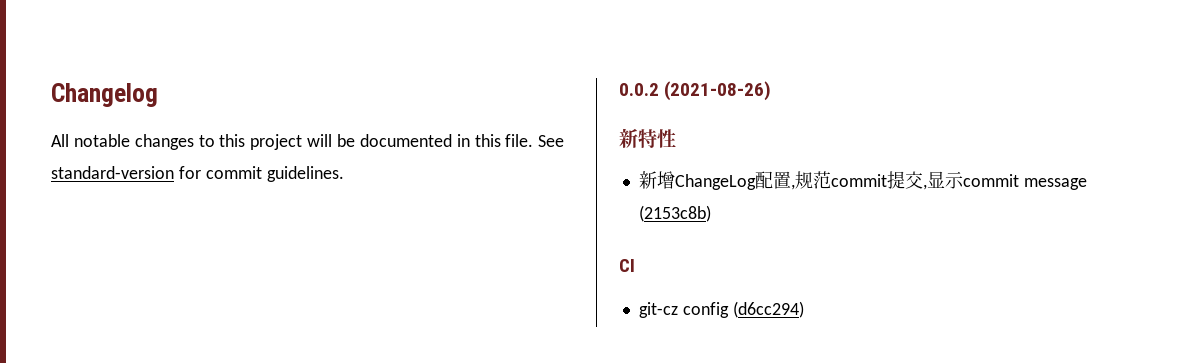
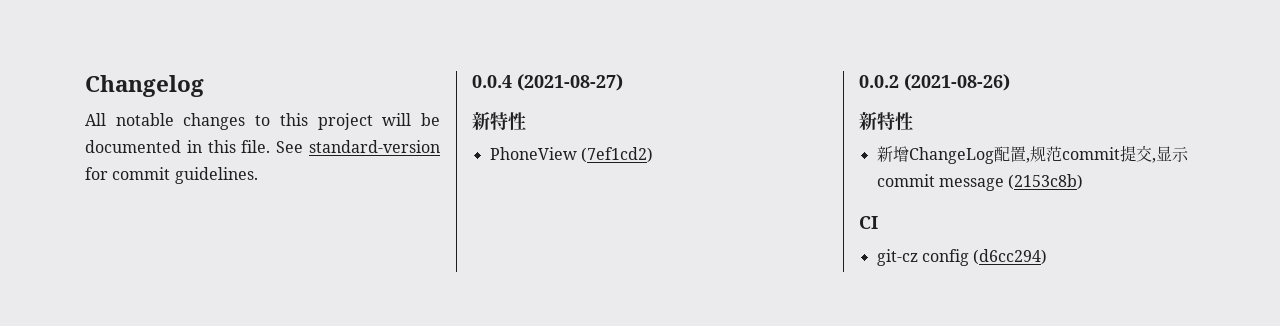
(344, 174) none -> [472,74,623,91] [472,112,526,131] [489,147,653,163] // 0.0.4 (2021-08-27) // 新特性 // PhoneView (7ef1cd2)

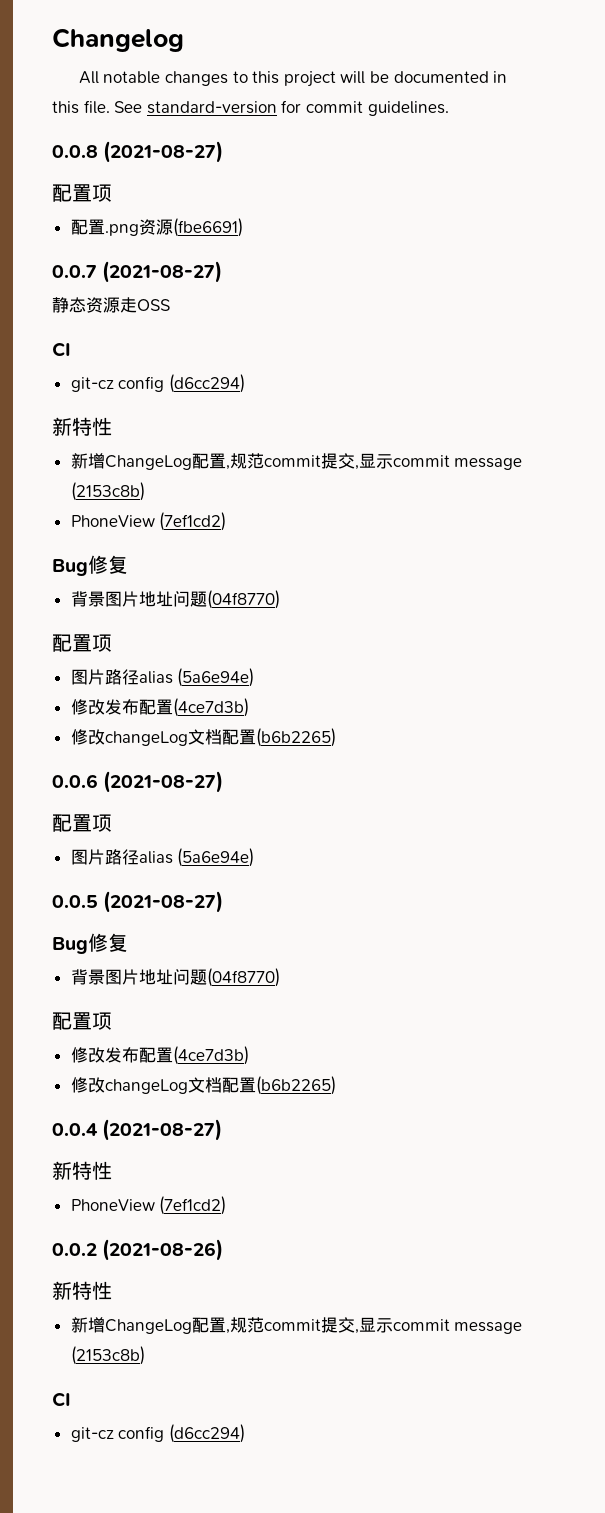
(258, 175) none -> [52,141,224,163] [52,184,112,202] [70,218,243,237] [52,261,223,283] [52,297,170,313] [52,342,71,357] [70,374,245,393] [52,417,112,436] [70,453,523,470] [70,482,145,501] [70,512,227,531] [52,555,128,576] [70,590,280,609] [52,634,112,652] [70,668,255,687] [70,698,249,717] [70,728,336,747] [52,771,224,793] [52,814,112,832] [70,848,255,867] [52,891,224,913] [52,933,128,954] [70,968,280,987] [52,1012,112,1030] [70,1046,249,1065] [70,1076,336,1095] // 0.0.8 (2021-08-27) // 配置项 // 配置.png资源(fbe6691) // 0.0.7 (2021-08-27) // 静态资源走OSS // CI // git-cz config (d6cc294) // 新特性 // 新增ChangeLog配置,规范commit提交,显示commit message (2153c8b) // PhoneView (7ef1cd2) // Bug修复 // 背景图片地址问题(04f8770) // 配置项 // 图片路径alias (5a6e94e) // 修改发布配置(4ce7d3b) // 修改changeLog文档配置(b6b2265) // 0.0.6 (2021-08-27) // 配置项 // 图片路径alias (5a6e94e) // 0.0.5 (2021-08-27) // Bug修复 // 背景图片地址问题(04f8770) // 配置项 // 修改发布配置(4ce7d3b) // 修改changeLog文档配置(b6b2265)

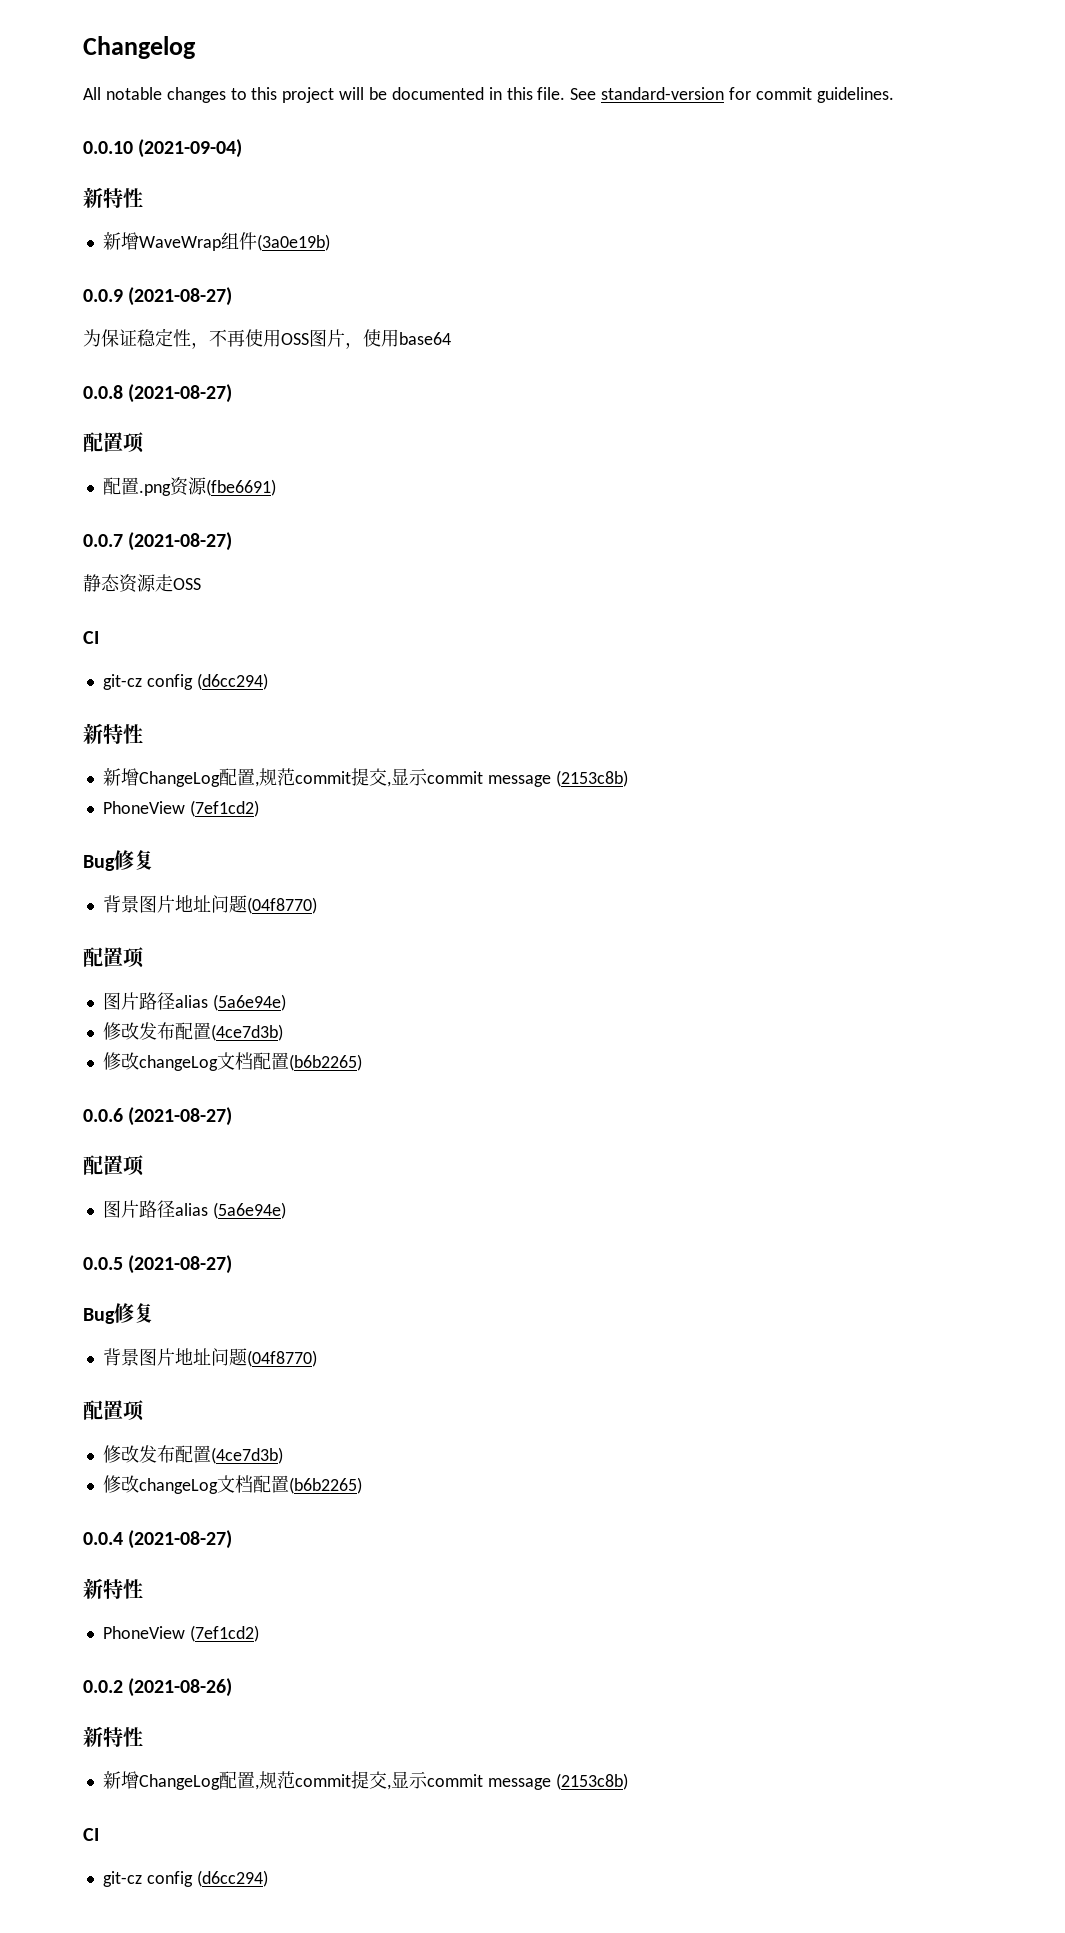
(449, 108) none -> [83,139,243,158] [83,187,143,208] [102,232,330,251] [83,287,233,306] [83,328,451,349] // 0.0.10 (2021-09-04) // 新特性 // 新增WaveWrap组件(3a0e19b) // 0.0.9 (2021-08-27) // 为保证稳定性，不再使用OSS图片，使用base64

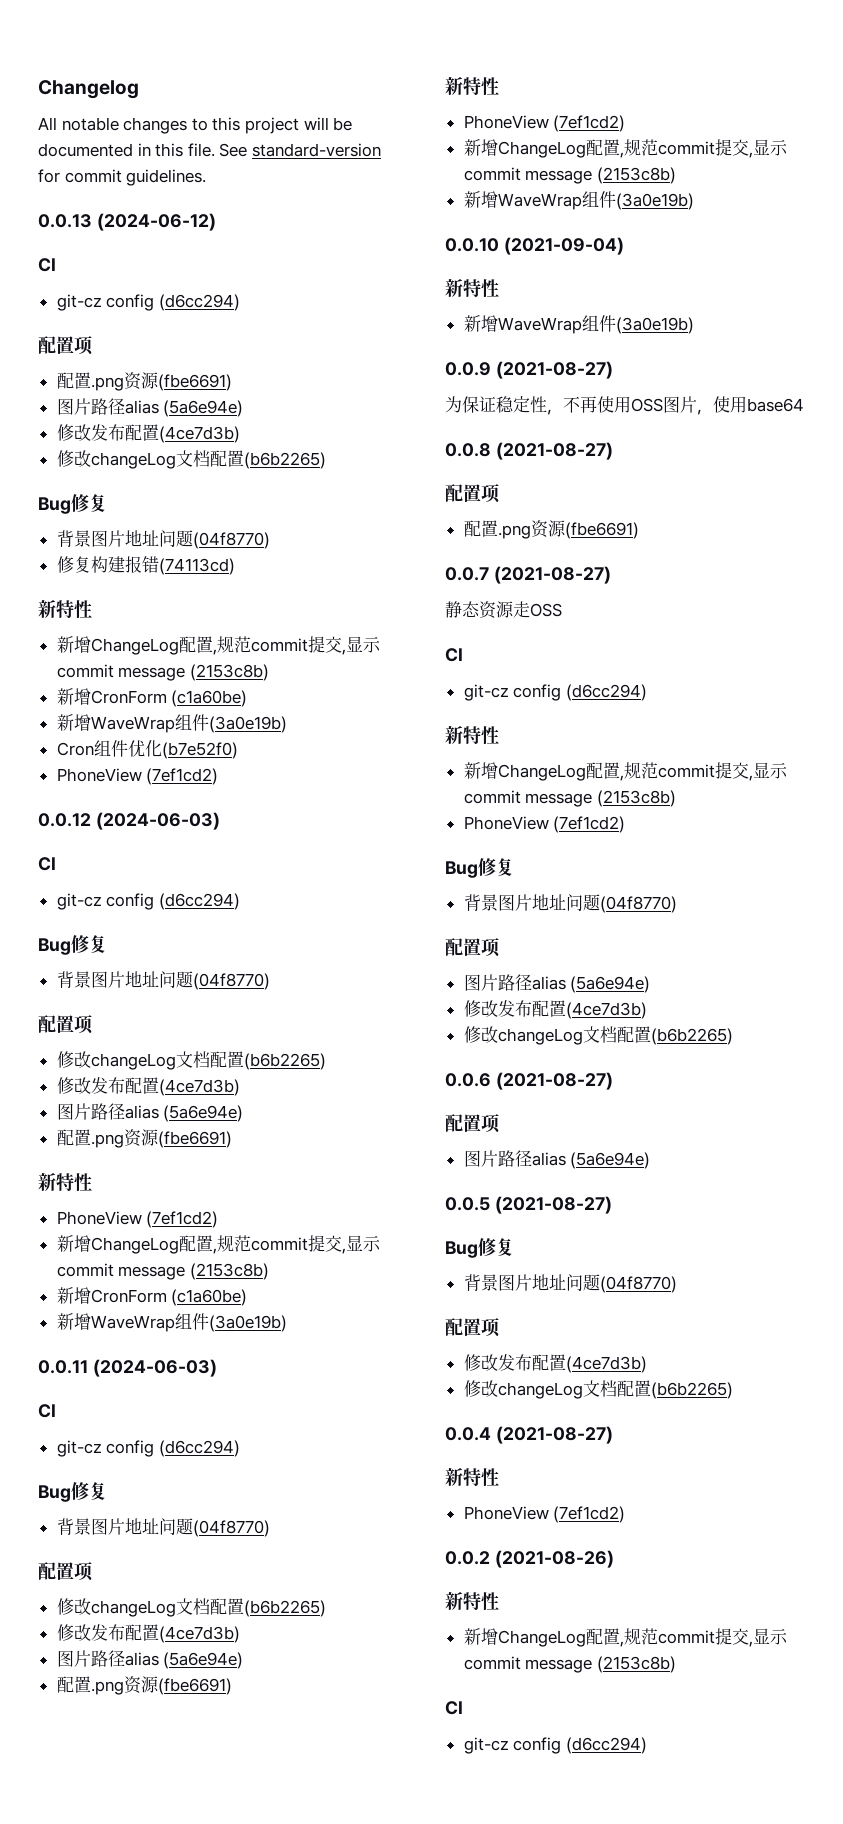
(894, 95) none -> [38,213,216,231] [38,258,56,272] [56,294,240,311] [38,336,93,355] [56,372,232,391] [56,398,244,417] [56,424,240,443] [56,450,326,469] [38,494,107,514] [56,530,270,549] [56,556,235,575] [38,600,92,619] [56,636,381,655] [56,664,269,681] [56,688,248,707] [56,714,287,733] [56,740,238,759] [56,768,219,785] [38,812,220,830] [38,857,56,871] [56,893,240,910] [38,935,107,955] [56,971,270,990] [38,1015,93,1034] [56,1051,326,1070] [56,1077,240,1096] [56,1103,244,1122] [56,1129,232,1148] [38,1173,92,1192] [56,1211,219,1228] [56,1235,381,1254] [56,1263,269,1280] [56,1287,248,1306] [56,1313,287,1332] [38,1359,217,1377] [38,1404,56,1418] [56,1440,240,1457] [38,1482,107,1502] [56,1518,270,1537] [38,1562,93,1581] [56,1598,326,1617] [56,1624,240,1643] [56,1650,244,1669] [56,1676,232,1695] [445,77,499,96] [463,115,626,132] [463,139,788,158] [463,167,676,184] [463,191,694,210] // 0.0.13 (2024-06-12) // CI // git-cz config (d6cc294) // 配置项 // 配置.png资源(fbe6691) // 图片路径alias (5a6e94e) // 修改发布配置(4ce7d3b) // 修改changeLog文档配置(b6b2265) // Bug修复 // 背景图片地址问题(04f8770) // 修复构建报错(74113cd) // 新特性 // 新增ChangeLog配置,规范commit提交,显示commit message (2153c8b) // 新增CronForm (c1a60be) // 新增WaveWrap组件(3a0e19b) // Cron组件优化(b7e52f0) // PhoneView (7ef1cd2) // 0.0.12 (2024-06-03) // CI // git-cz config (d6cc294) // Bug修复 // 背景图片地址问题(04f8770) // 配置项 // 修改changeLog文档配置(b6b2265) // 修改发布配置(4ce7d3b) // 图片路径alias (5a6e94e) // 配置.png资源(fbe6691) // 新特性 // PhoneView (7ef1cd2) // 新增ChangeLog配置,规范commit提交,显示commit message (2153c8b) // 新增CronForm (c1a60be) // 新增WaveWrap组件(3a0e19b) // 0.0.11 (2024-06-03) // CI // git-cz config (d6cc294) // Bug修复 // 背景图片地址问题(04f8770) // 配置项 // 修改changeLog文档配置(b6b2265) // 修改发布配置(4ce7d3b) // 图片路径alias (5a6e94e) // 配置.png资源(fbe6691) // 新特性 // PhoneView (7ef1cd2) // 新增ChangeLog配置,规范commit提交,显示commit message (2153c8b) // 新增WaveWrap组件(3a0e19b)

